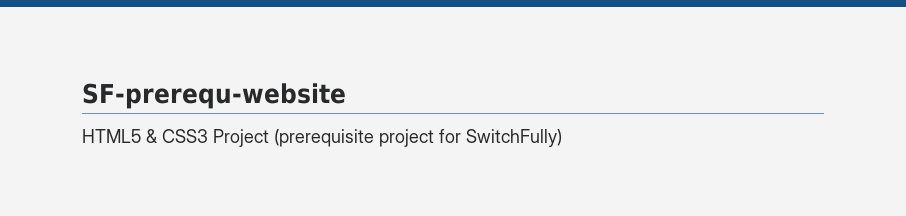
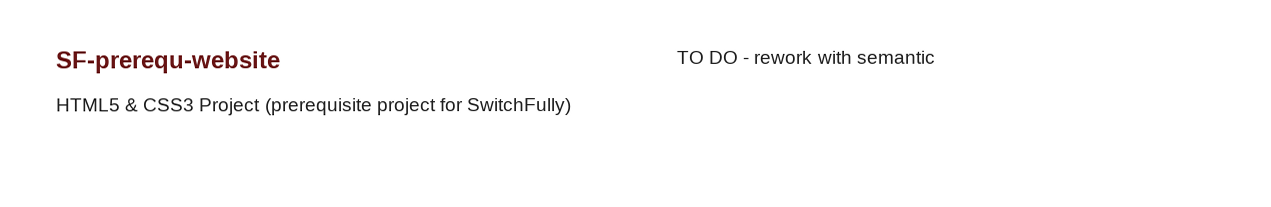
(562, 138) none -> [676,50,935,64] // TO DO - rework with semantic

